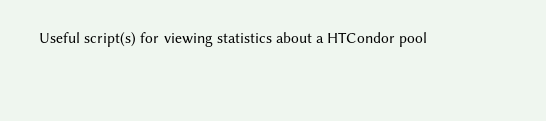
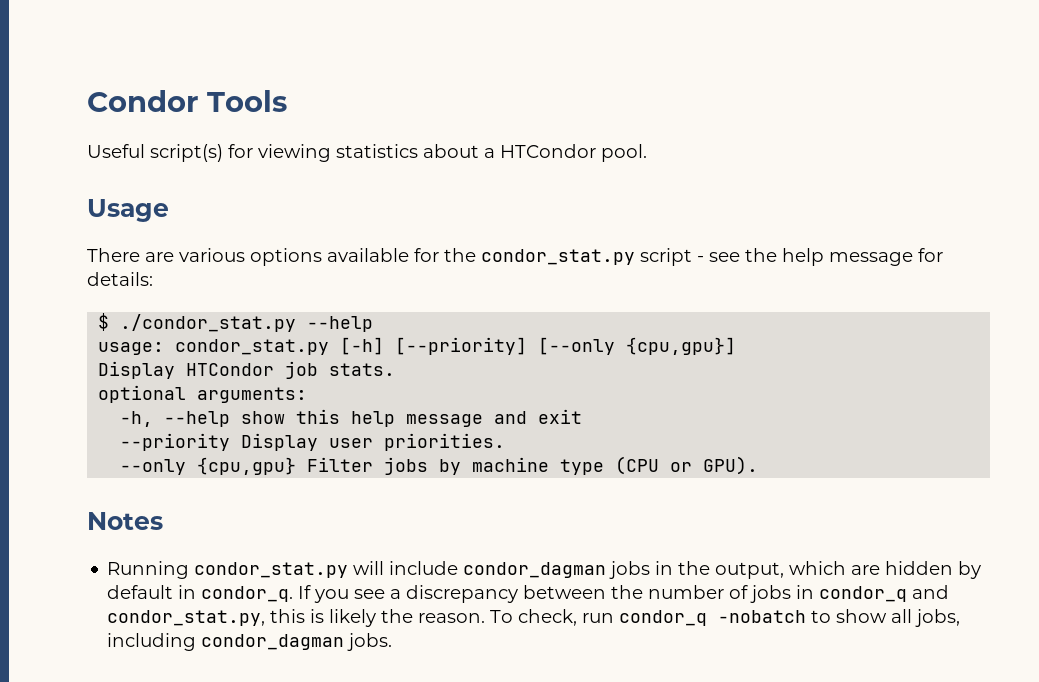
(39, 37) none -> [87,90,287,112] Condor Tools //
[399,32,428,47] pool -> [601,144,647,162] [87,199,169,222] [87,248,943,266] [87,272,153,286] [98,313,374,332] [98,337,737,355] [98,361,396,379] [98,385,308,403] [120,409,583,427] [120,433,506,451] [120,456,759,475] [87,512,163,530] [107,561,982,579] [107,585,950,603] [107,609,961,627] [107,633,393,651] pool. // Usage // There are various options available for the condor_stat.py script - see the help message for details: // $ ./condor_stat.py --help // usage: condor_stat.py [-h] [--priority] [--only {cpu,gpu}] // Display HTCondor job stats. // optional arguments: // -h, --help show this help message and exit // --priority Display user priorities. // --only {cpu,gpu} Filter jobs by machine type (CPU or GPU). // Notes // Running condor_stat.py will include condor_dagman jobs in the output, which are hidden by default in condor_q. If you see a discrepancy between the number of jobs in condor_q and condor_stat.py, this is likely the reason. To check, run condor_q -nobatch to show all jobs, including condor_dagman jobs.

